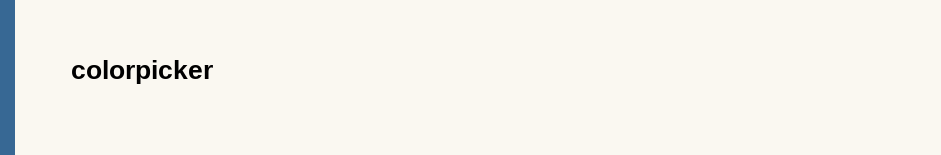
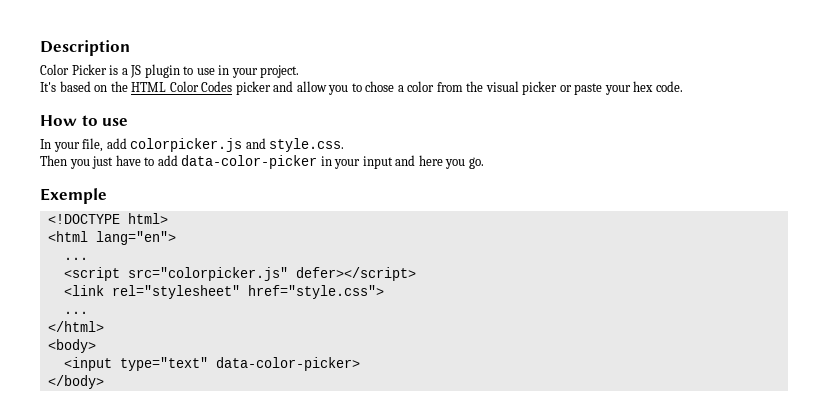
[71,60,213,84] colorpicker -> [40,40,130,56] [40,64,300,78] [40,81,683,95] [40,115,129,126] [40,138,345,152] [40,155,484,169] [40,188,107,204] [47,213,168,224] [47,231,176,245] [63,257,88,260] [63,267,416,281] [63,285,384,299] [63,311,88,314] [47,321,104,332] [47,339,96,353] [63,357,360,371] [47,375,104,389] Description // Color Picker is a JS plugin to use in your project. // It's based on the HTML Color Codes picker and allow you to chose a color from the visual picker or paste your hex code. // How to use // In your file, add colorpicker.js and style.css. // Then you just have to add data-color-picker in your input and here you go. // Exemple // <!DOCTYPE html> // <html lang="en"> // ... // <script src="colorpicker.js" defer></script> // <link rel="stylesheet" href="style.css"> // ... // </html> // <body> // <input type="text" data-color-picker> // </body>

